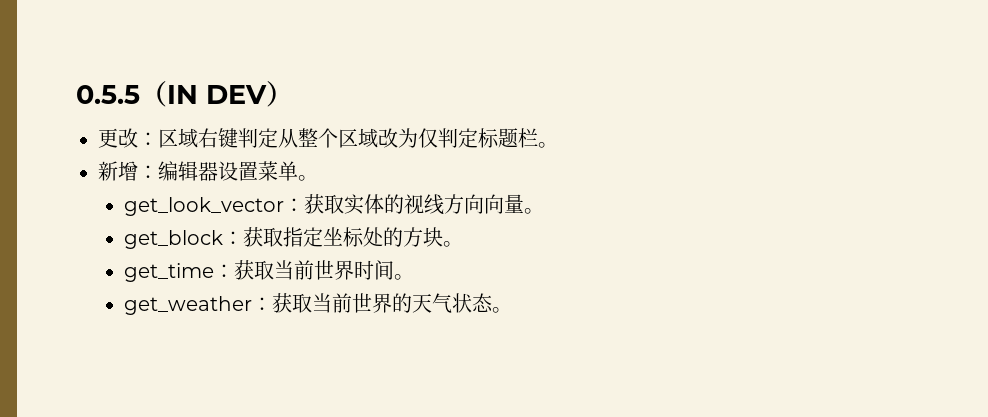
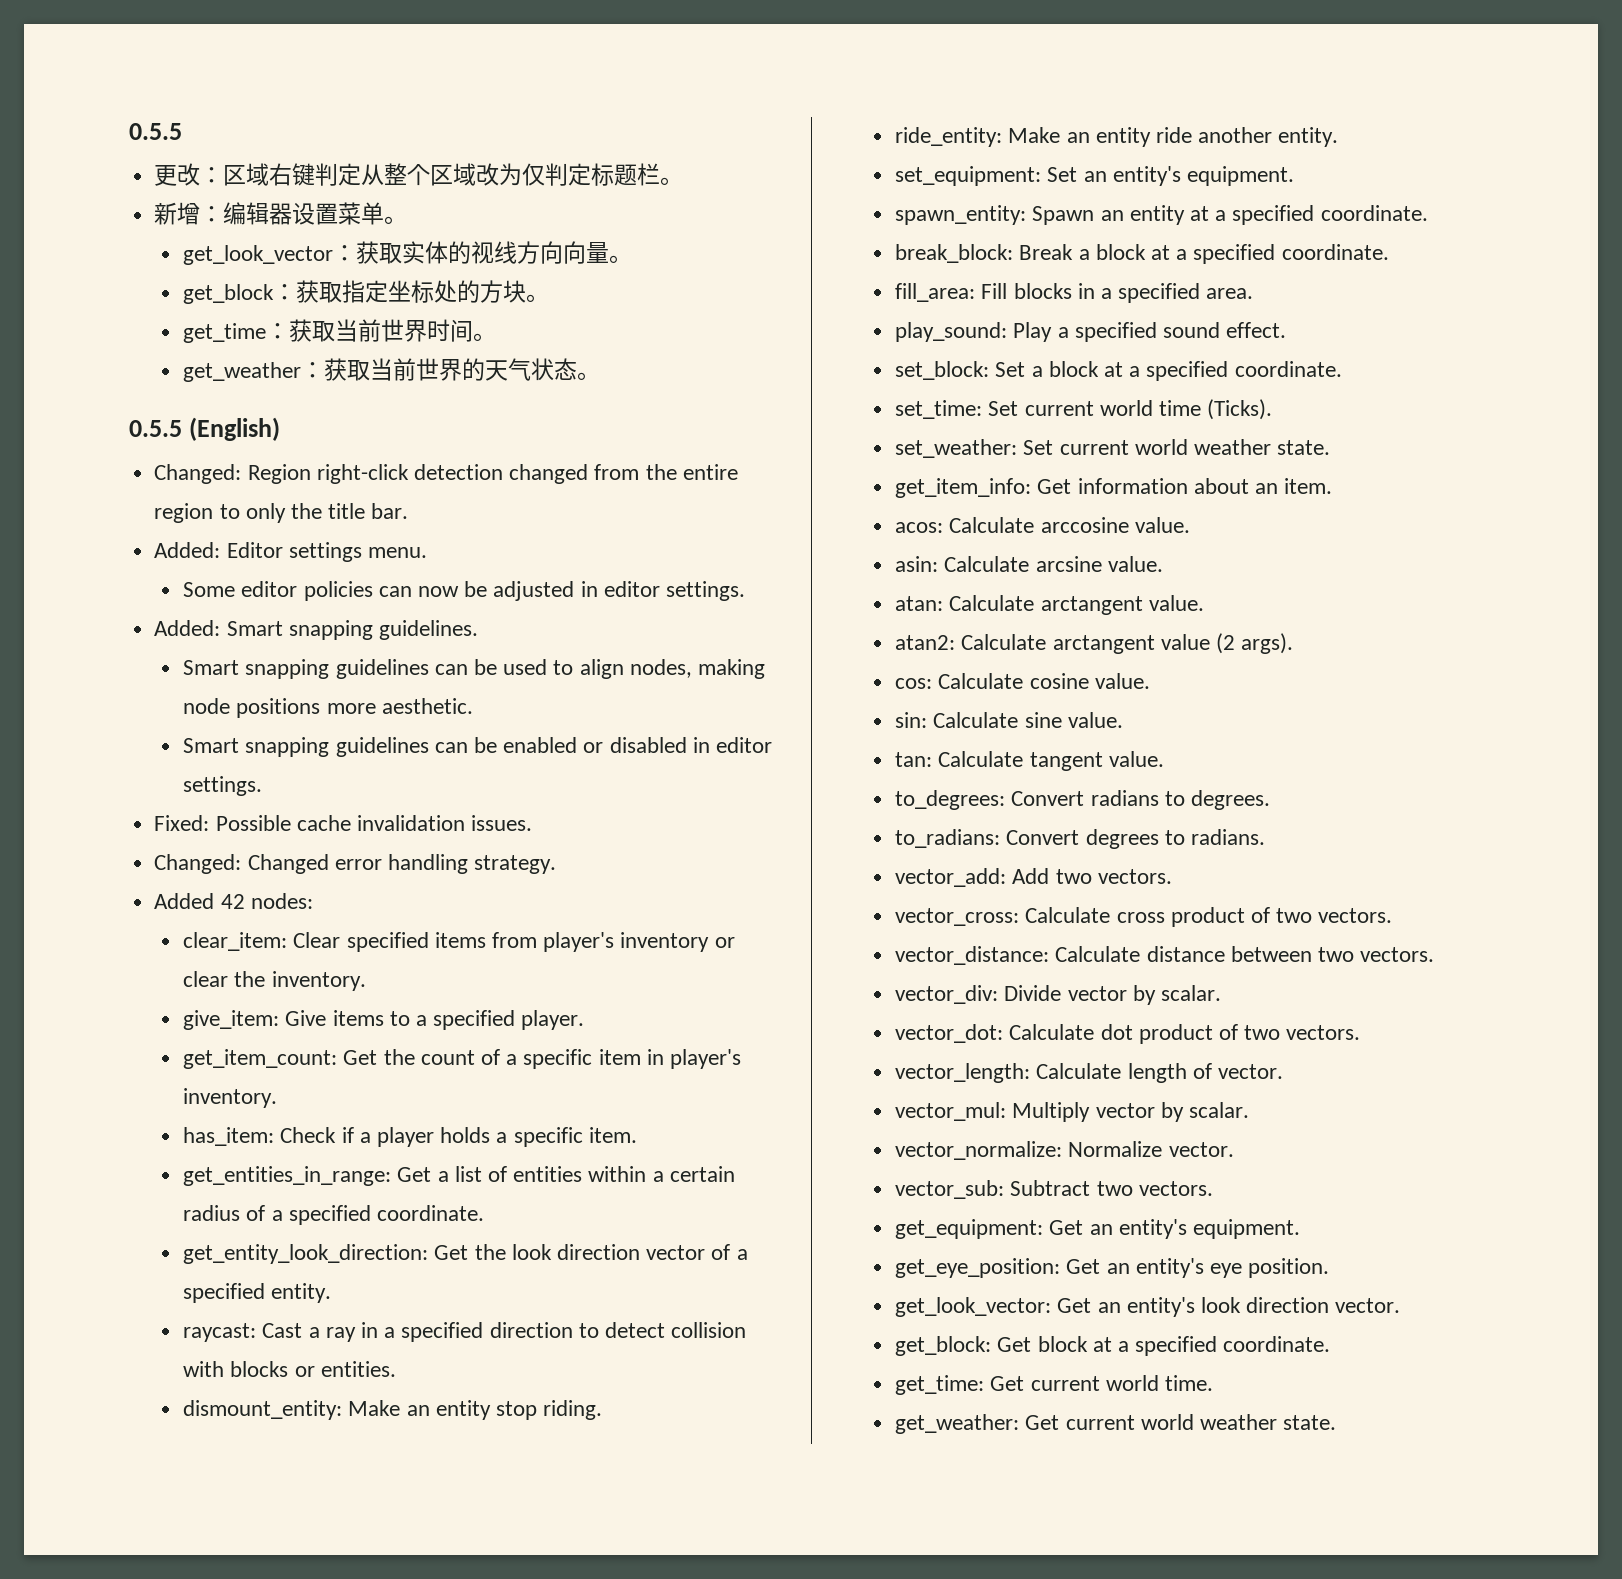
[76,81,293,107] 0.5.5（IN DEV） -> [129,123,182,140] 0.5.5
(512, 310) none -> [129,417,280,441] [154,464,738,484] [154,503,409,523] [154,542,427,562] [183,581,746,601] [154,620,478,640] [183,659,766,679] [183,698,473,718] [183,737,773,757] [183,776,263,796] [154,815,533,831] [154,854,557,874] [154,893,313,909] [183,932,735,952] [183,971,366,991] [183,1010,585,1030] [183,1049,742,1069] [183,1088,278,1108] [183,1127,637,1147] [183,1166,735,1186] [183,1205,485,1225] [183,1244,748,1264] [183,1283,332,1303] [183,1322,747,1342] [183,1361,396,1377] [183,1400,603,1420] [895,127,1339,147] [895,166,1295,186] [895,205,1428,225] [895,244,1389,264] [895,283,1254,303] [895,322,1287,342] [895,361,1342,381] [895,399,1273,420] [895,439,1331,458] [895,478,1333,498] [895,517,1190,533] [895,556,1163,572] [895,595,1204,615] [895,633,1294,654] [895,673,1150,689] [895,712,1123,728] [895,751,1164,771] [895,790,1271,810] [895,829,1266,849] [895,868,1172,887] [895,907,1393,927] [895,946,1435,965] [895,985,1222,1005] [895,1024,1361,1044] [895,1063,1284,1083] [895,1102,1250,1122] [895,1141,1234,1160] [895,1180,1213,1199] [895,1219,1301,1239] [895,1258,1330,1278] [895,1297,1401,1317] [895,1336,1331,1356] [895,1375,1214,1395] [895,1414,1337,1434] // 0.5.5 (English) // Changed: Region right-click detection changed from the entire region to only the title bar. // Added: Editor settings menu. // Some editor policies can now be adjusted in editor settings. // Added: Smart snapping guidelines. // Smart snapping guidelines can be used to align nodes, making node positions more aesthetic. // Smart snapping guidelines can be enabled or disabled in editor settings. // Fixed: Possible cache invalidation issues. // Changed: Changed error handling strategy. // Added 42 nodes: // clear_item: Clear specified items from player's inventory or clear the inventory. // give_item: Give items to a specified player. // get_item_count: Get the count of a specific item in player's inventory. // has_item: Check if a player holds a specific item. // get_entities_in_range: Get a list of entities within a certain radius of a specified coordinate. // get_entity_look_direction: Get the look direction vector of a specified entity. // raycast: Cast a ray in a specified direction to detect collision with blocks or entities. // dismount_entity: Make an entity stop riding. // ride_entity: Make an entity ride another entity. // set_equipment: Set an entity's equipment. // spawn_entity: Spawn an entity at a specified coordinate. // break_block: Break a block at a specified coordinate. // fill_area: Fill blocks in a specified area. // play_sound: Play a specified sound effect. // set_block: Set a block at a specified coordinate. // set_time: Set current world time (Ticks). // set_weather: Set current world weather state. // get_item_info: Get information about an item. // acos: Calculate arccosine value. // asin: Calculate arcsine value. // atan: Calculate arctangent value. // atan2: Calculate arctangent value (2 args). // cos: Calculate cosine value. // sin: Calculate sine value. // tan: Calculate tangent value. // to_degrees: Convert radians to degrees. // to_radians: Convert degrees to radians. // vector_add: Add two vectors. // vector_cross: Calculate cross product of two vectors. // vector_distance: Calculate distance between two vectors. // vector_div: Divide vector by scalar. // vector_dot: Calculate dot product of two vectors. // vector_length: Calculate length of vector. // vector_mul: Multiply vector by scalar. // vector_normalize: Normalize vector. // vector_sub: Subtract two vectors. // get_equipment: Get an entity's equipment. // get_eye_position: Get an entity's eye position. // get_look_vector: Get an entity's look direction vector. // get_block: Get block at a specified coordinate. // get_time: Get current world time. // get_weather: Get current world weather state.

